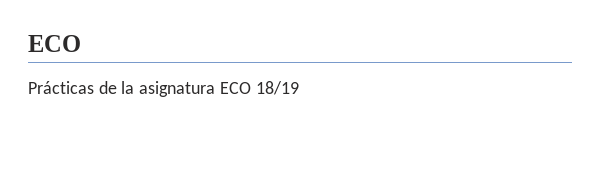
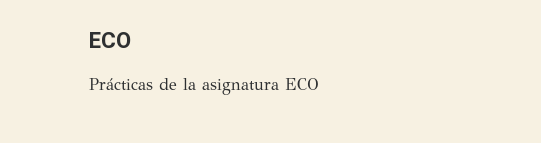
[255,81,299,95] 18/19 -> (319, 84) none

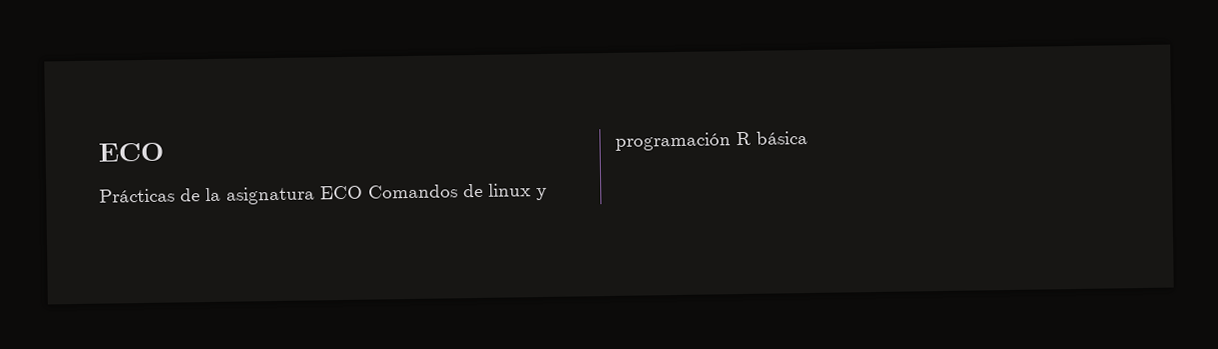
(319, 84) none -> [368,183,547,201] [615,131,808,151] Comandos de linux y programación R básica

